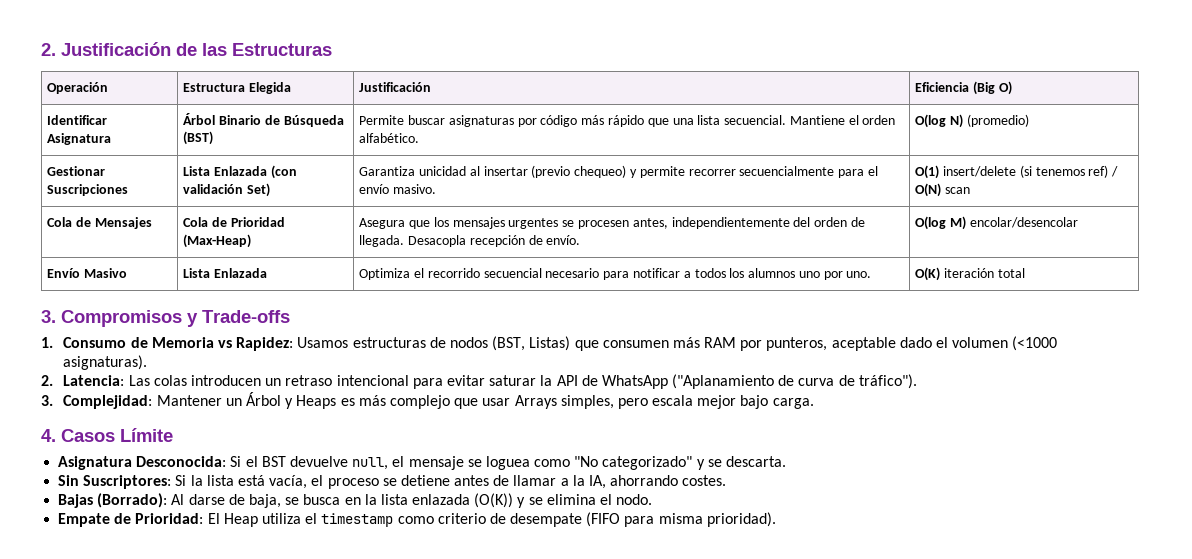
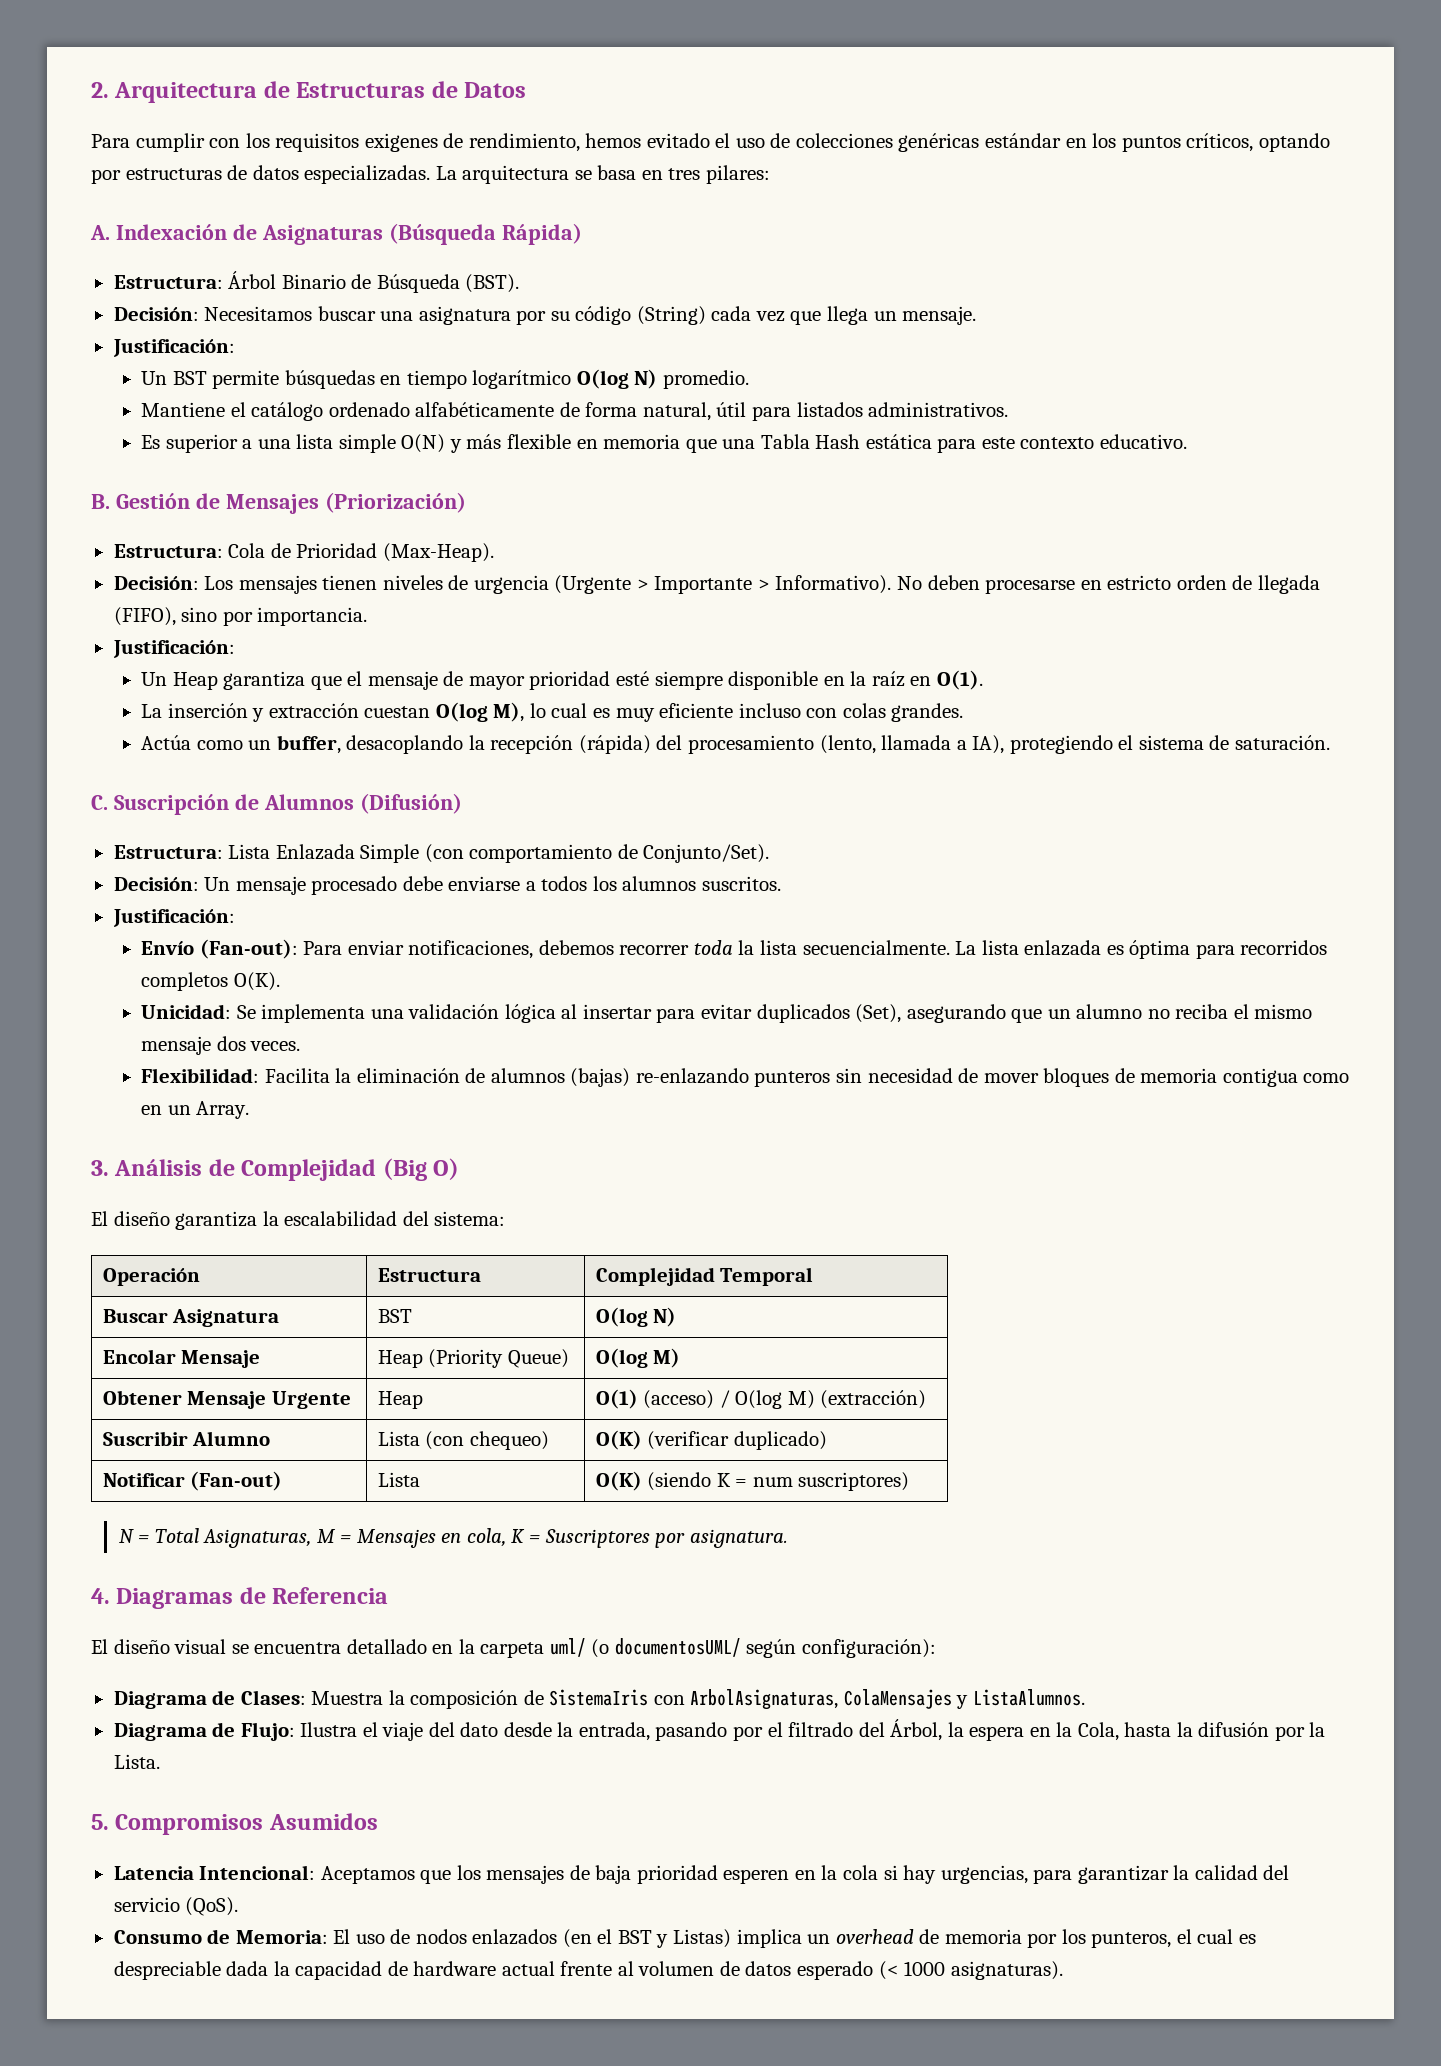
[41,42,332,56] [47,82,109,94] [183,82,292,94] [359,82,432,92] [915,81,1012,95] [47,115,108,125] [47,133,112,145] [183,113,344,127] [183,131,214,145] [359,115,896,127] [359,133,420,143] [915,114,1029,128] [47,166,106,176] [47,184,129,196] [183,165,297,179] [183,183,271,197] [359,165,878,178] [359,184,437,194] [915,165,1119,179] [915,183,971,197] [47,217,152,229] [183,217,285,227] [183,234,252,248] [359,217,865,229] [359,235,581,247] [915,216,1078,230] [47,268,128,278] [183,268,268,278] [359,268,872,280] [915,267,1025,281] [41,310,290,327] [41,336,1058,351] [63,355,148,370] [41,374,917,389] [41,392,814,409] [41,428,173,442] [58,456,787,470] [58,475,727,489] [58,493,653,508] [58,512,776,527] 2. Justificación de las Estructuras // Operación | Estructura Elegida | Justificación | Eficiencia (Big O) // Identificar Asignatura | Árbol Binario de Búsqueda (BST) | Permite buscar asignaturas por código más rápido que una lista secuencial. Mantiene el orden alfabético. | O(log N) (promedio) // Gestionar Suscripciones | Lista Enlazada (con validación Set) | Garantiza unicidad al insertar (previo chequeo) y permite recorrer secuencialmente para el envío masivo. | O(1) insert/delete (si tenemos ref) / O(N) scan // Cola de Mensajes | Cola de Prioridad (Max-Heap) | Asegura que los mensajes urgentes se procesen antes, independientemente del orden de llegada. Desacopla recepción de envío. | O(log M) encolar/desencolar // Envío Masivo | Lista Enlazada | Optimiza el recorrido secuencial necesario para notificar a todos los alumnos uno por uno. | O(K) iteración total // 3. Compromisos y Trade-offs // 1. Consumo de Memoria vs Rapidez: Usamos estructuras de nodos (BST, Listas) que consumen más RAM por punteros, aceptable dado el volumen (<1000 asignaturas). // 2. Latencia: Las colas introducen un retraso intencional para evitar saturar la API de WhatsApp ("Aplanamiento de curva de tráfico"). // 3. Complejidad: Mantener un Árbol y Heaps es más complejo que usar Arrays simples, pero escala mejor bajo carga. // 4. Casos Límite // Asignatura Desconocida: Si el BST devuelve null, el mensaje se loguea como "No categorizado" y se descarta. // Sin Suscriptores: Si la lista está vacía, el proceso se detiene antes de llamar a la IA, ahorrando costes. // Bajas (Borrado): Al darse de baja, se busca en la lista enlazada (O(K)) y se elimina el nodo. // Empate de Prioridad: El Heap utiliza el timestamp como criterio de desempate (FIFO para misma prioridad). -> [91,81,527,103] [91,133,1330,152] [91,165,770,184] [90,223,582,245] [113,271,520,293] [113,306,977,325] [112,339,235,357] [141,369,750,389] [141,402,1009,421] [141,434,1187,453] [91,492,466,514] [113,543,494,562] [113,575,1320,594] [113,607,368,626] [112,640,235,658] [141,670,983,690] [141,702,964,722] [141,735,1330,754] [91,793,462,815] [113,844,770,863] [113,876,781,895] [112,909,235,927] [141,939,1328,959] [141,972,280,991] [141,1004,1313,1023] [141,1036,301,1055] [141,1068,1350,1087] [141,1101,250,1119] [91,1158,460,1181] [91,1211,506,1230] [102,1268,200,1286] [377,1268,481,1282] [595,1267,814,1286] [102,1309,280,1327] [377,1309,412,1323] [595,1307,677,1327] [102,1349,261,1368] [377,1349,569,1368] [595,1348,681,1368] [102,1390,351,1409] [377,1391,423,1409] [595,1389,927,1409] [102,1431,271,1446] [377,1431,549,1450] [595,1430,827,1450] [102,1471,283,1491] [377,1472,420,1487] [595,1471,910,1491] [118,1528,788,1548] [91,1587,389,1609] [91,1638,936,1658] [113,1689,1085,1710] [113,1719,1326,1741] [113,1754,160,1769] [91,1813,378,1835] [113,1865,1290,1884] [113,1897,239,1916] [113,1929,1256,1948] [113,1961,1063,1980] 2. Arquitectura de Estructuras de Datos // Para cumplir con los requisitos exigenes de rendimiento, hemos evitado el uso de colecciones genéricas estándar en los puntos críticos, optando por estructuras de datos especializadas. La arquitectura se basa en tres pilares: // A. Indexación de Asignaturas (Búsqueda Rápida) // Estructura: Árbol Binario de Búsqueda (BST). // Decisión: Necesitamos buscar una asignatura por su código (String) cada vez que llega un mensaje. // Justificación: // Un BST permite búsquedas en tiempo logarítmico O(log N) promedio. // Mantiene el catálogo ordenado alfabéticamente de forma natural, útil para listados administrativos. // Es superior a una lista simple O(N) y más flexible en memoria que una Tabla Hash estática para este contexto educativo. // B. Gestión de Mensajes (Priorización) // Estructura: Cola de Prioridad (Max-Heap). // Decisión: Los mensajes tienen niveles de urgencia (Urgente > Importante > Informativo). No deben procesarse en estricto orden de llegada (FIFO), sino por importancia. // Justificación: // Un Heap garantiza que el mensaje de mayor prioridad esté siempre disponible en la raíz en O(1). // La inserción y extracción cuestan O(log M), lo cual es muy eficiente incluso con colas grandes. // Actúa como un buffer, desacoplando la recepción (rápida) del procesamiento (lento, llamada a IA), protegiendo el sistema de saturación. // C. Suscripción de Alumnos (Difusión) // Estructura: Lista Enlazada Simple (con comportamiento de Conjunto/Set). // Decisión: Un mensaje procesado debe enviarse a todos los alumnos suscritos. // Justificación: // Envío (Fan-out): Para enviar notificaciones, debemos recorrer toda la lista secuencialmente. La lista enlazada es óptima para recorridos completos O(K). // Unicidad: Se implementa una validación lógica al insertar para evitar duplicados (Set), asegurando que un alumno no reciba el mismo mensaje dos veces. // Flexibilidad: Facilita la eliminación de alumnos (bajas) re-enlazando punteros sin necesidad de mover bloques de memoria contigua como en un Array. // 3. Análisis de Complejidad (Big O) // El diseño garantiza la escalabilidad del sistema: // Operación | Estructura | Complejidad Temporal // Buscar Asignatura | BST | O(log N) // Encolar Mensaje | Heap (Priority Queue) | O(log M) // Obtener Mensaje Urgente | Heap | O(1) (acceso) / O(log M) (extracción) // Suscribir Alumno | Lista (con chequeo) | O(K) (verificar duplicado) // Notificar (Fan-out) | Lista | O(K) (siendo K = num suscriptores) // N = Total Asignaturas, M = Mensajes en cola, K = Suscriptores por asignatura. // 4. Diagramas de Referencia // El diseño visual se encuentra detallado en la carpeta uml/ (o documentosUML/ según configuración): // Diagrama de Clases: Muestra la composición de SistemaIris con ArbolAsignaturas, ColaMensajes y ListaAlumnos. // Diagrama de Flujo: Ilustra el viaje del dato desde la entrada, pasando por el filtrado del Árbol, la espera en la Cola, hasta la difusión por la Lista. // 5. Compromisos Asumidos // Latencia Intencional: Aceptamos que los mensajes de baja prioridad esperen en la cola si hay urgencias, para garantizar la calidad del servicio (QoS). // Consumo de Memoria: El uso de nodos enlazados (en el BST y Listas) implica un overhead de memoria por los punteros, el cual es despreciable dada la capacidad de hardware actual frente al volumen de datos esperado (< 1000 asignaturas).

